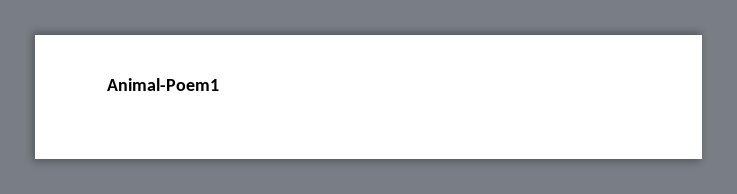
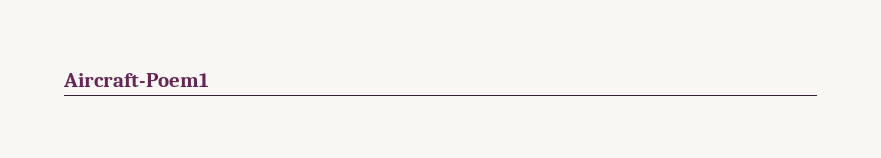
[107,78,219,91] Animal-Poem1 -> [63,73,209,87] Aircraft-Poem1

